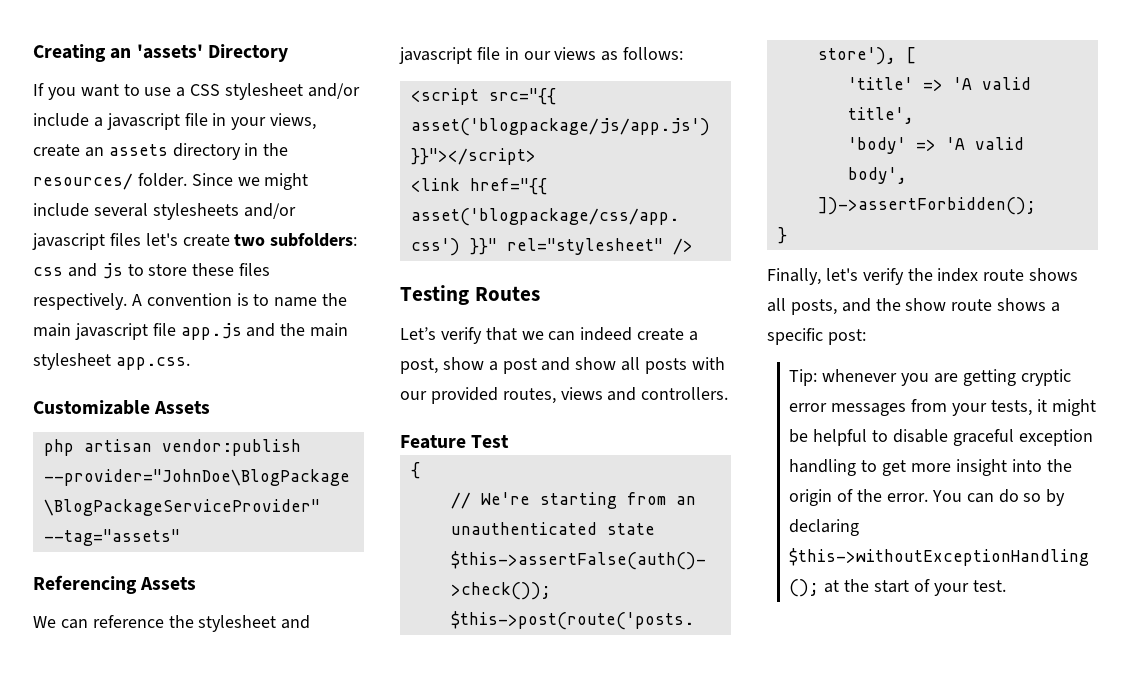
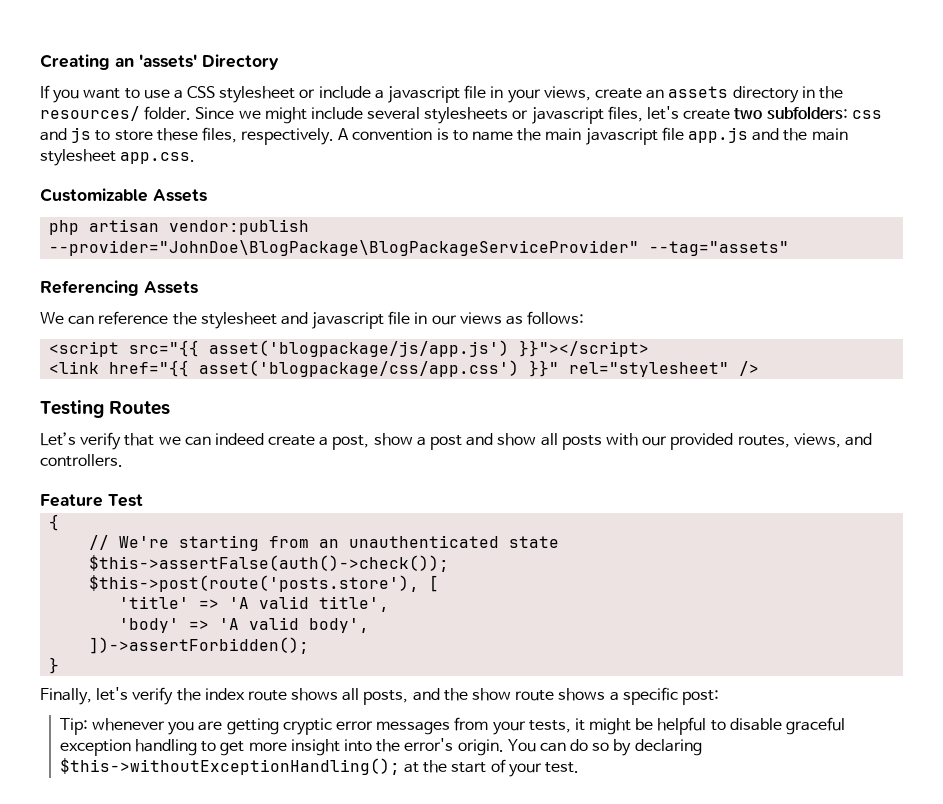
[307,83,360,99] and/or -> [299,89,316,98] or
[243,203,296,219] [32,233,141,250] and/or javascript files -> [512,106,643,124] or javascript files,
[239,263,271,276] files -> [201,127,237,143] files,
[560,387,603,400] views -> [793,433,841,448] views,
[789,489,929,506] origin of the error. -> [404,738,504,756] error's origin.

